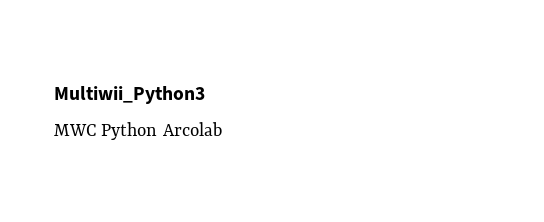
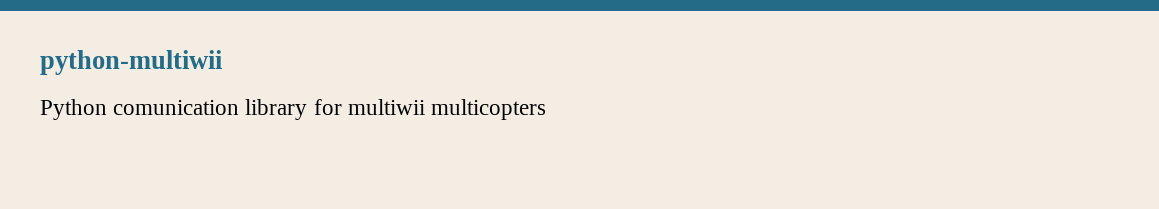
[54,86,205,104] [54,122,222,140] Multiwii_Python3 // MWC Python Arcolab -> [40,50,222,75] [40,99,547,120] python-multiwii // Python comunication library for multiwii multicopters

